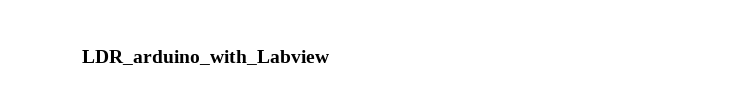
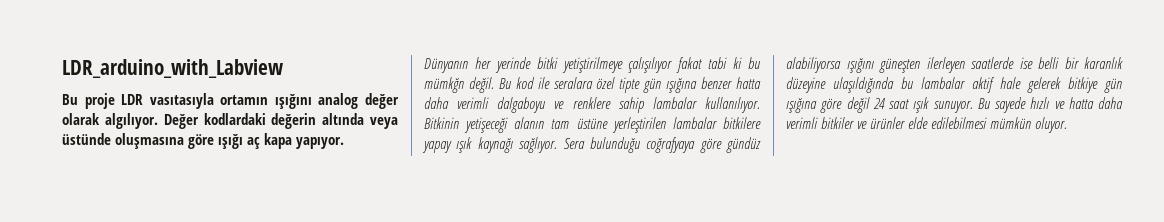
(329, 57) none -> [62,93,399,109] [62,113,398,129] [62,133,345,149] [424,57,761,73] [424,77,761,93] [424,97,760,113] [424,117,761,133] [422,137,761,153] [786,57,1123,73] [786,77,1122,93] [786,97,1123,113] [786,117,1068,133] // Bu proje LDR vasıtasıyla ortamın ışığını analog değer olarak algılıyor. Değer kodlardaki değerin altında veya üstünde oluşmasına göre ışığı aç kapa yapıyor. // Dünyanın her yerinde bitki yetiştirilmeye çalışılıyor fakat tabi ki bu mümkğn değil. Bu kod ile seralara özel tipte gün ışığına benzer hatta daha verimli dalgaboyu ve renklere sahip lambalar kullanılıyor. Bitkinin yetişeceği alanın tam üstüne yerleştirilen lambalar bitkilere yapay ışık kaynağı sağlıyor. Sera bulunduğu coğrafyaya göre gündüz alabiliyorsa ışığını güneşten ilerleyen saatlerde ise belli bir karanlık düzeyine ulaşıldığında bu lambalar aktif hale gelerek bitkiye gün ışığına göre değil 24 saat ışık sunuyor. Bu sayede hızlı ve hatta daha verimli bitkiler ve ürünler elde edilebilmesi mümkün oluyor.

